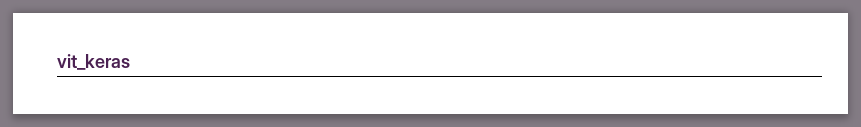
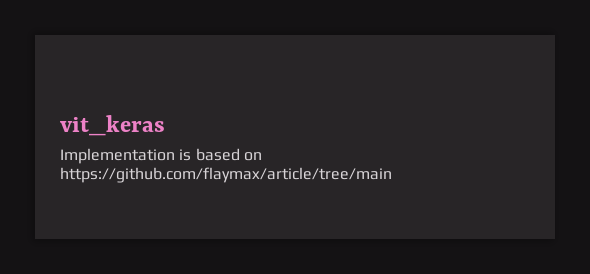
(130, 62) none -> [60,148,262,164] [60,167,392,183] // Implementation is based on https://github.com/flaymax/article/tree/main

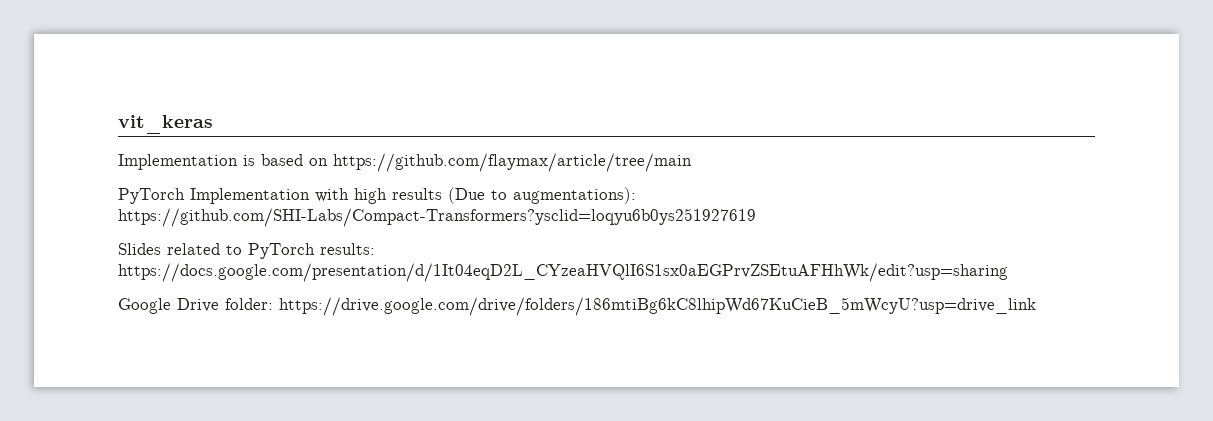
(392, 175) none -> [118,187,636,204] [118,208,756,227] [118,243,375,259] [118,263,1008,282] [118,297,1036,316] // PyTorch Implementation with high results (Due to augmentations): https://github.com/SHI-Labs/Compact-Transformers?ysclid=loqyu6b0ys251927619 // Slides related to PyTorch results: https://docs.google.com/presentation/d/1It04eqD2L_CYzeaHVQlI6S1sx0aEGPrvZSEtuAFHhWk/edit?usp=sharing // Google Drive folder: https://drive.google.com/drive/folders/186mtiBg6kC8lhipWd67KuCieB_5mWcyU?usp=drive_link

